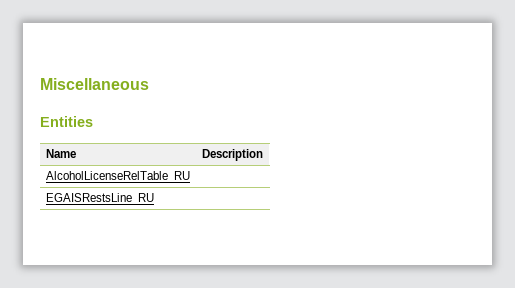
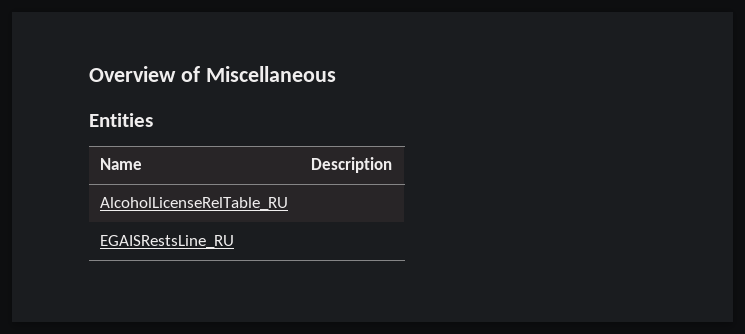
(40, 84) none -> [89,66,200,82] Overview of

